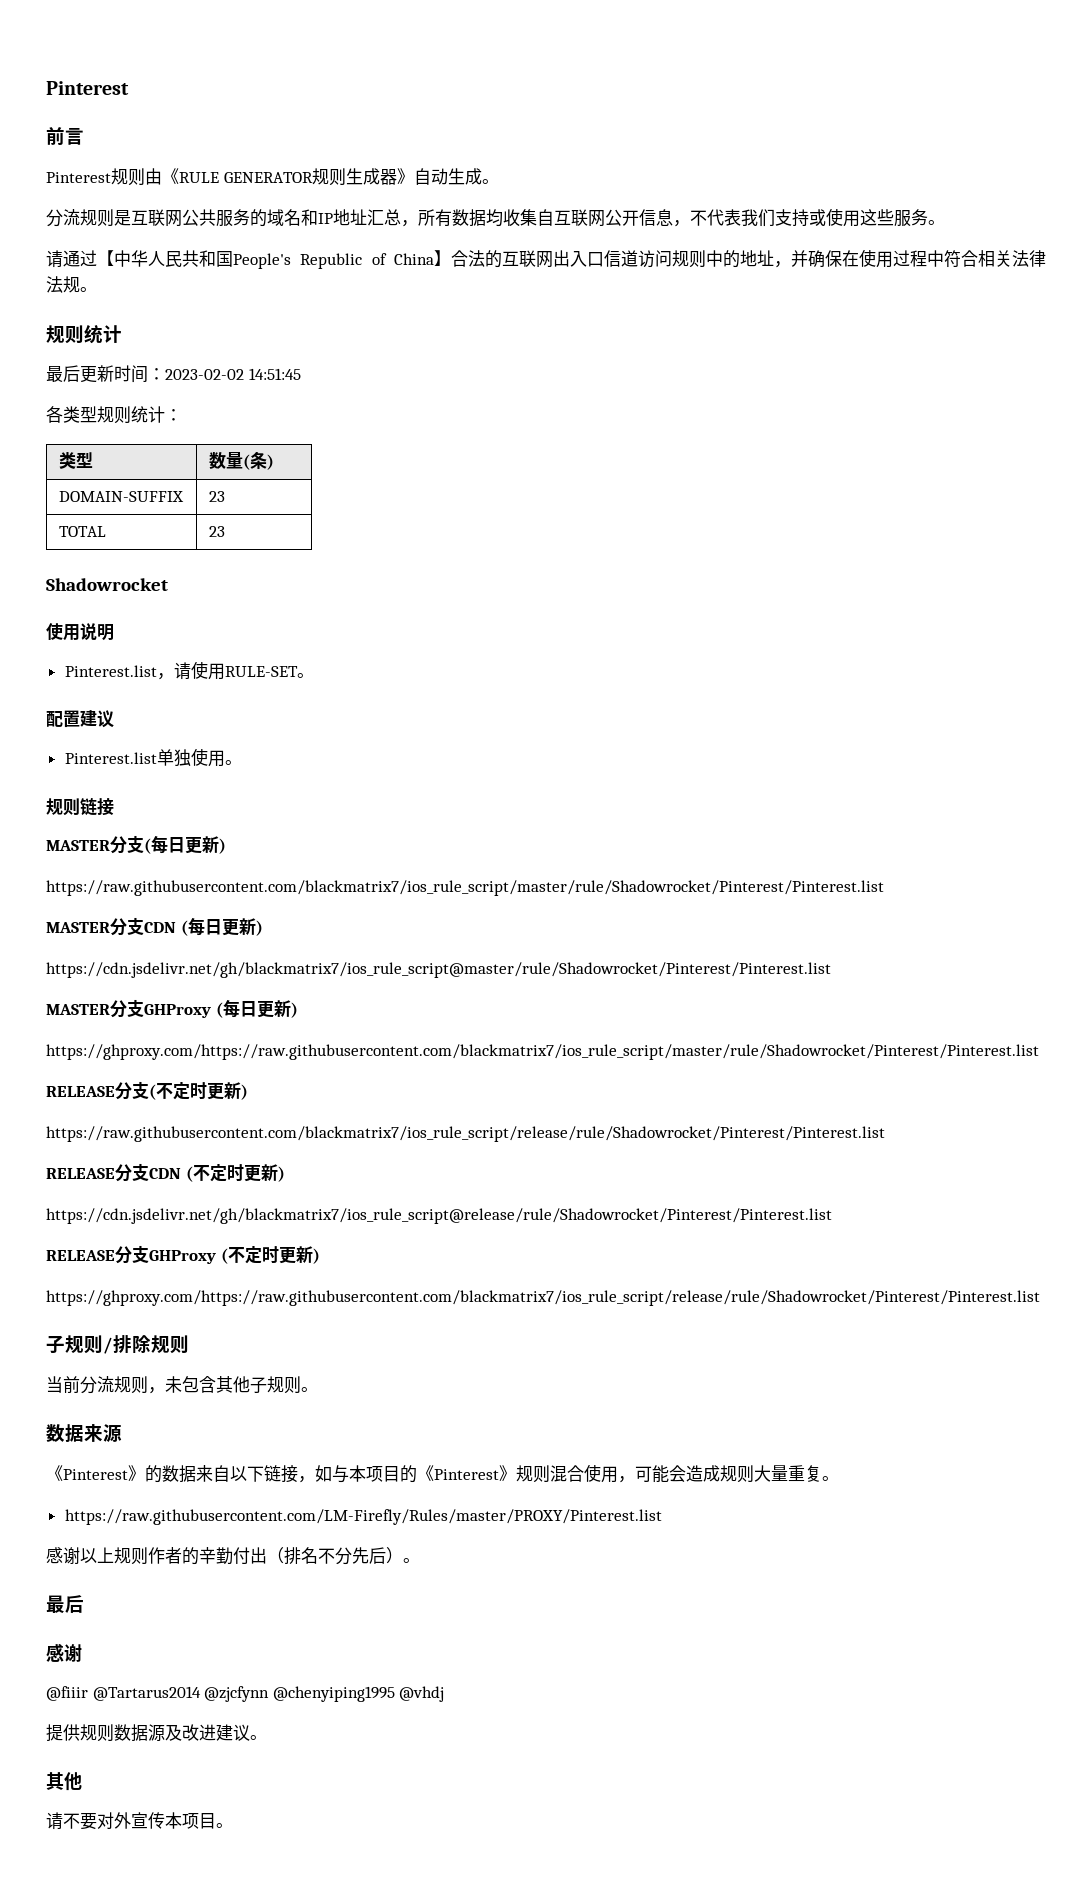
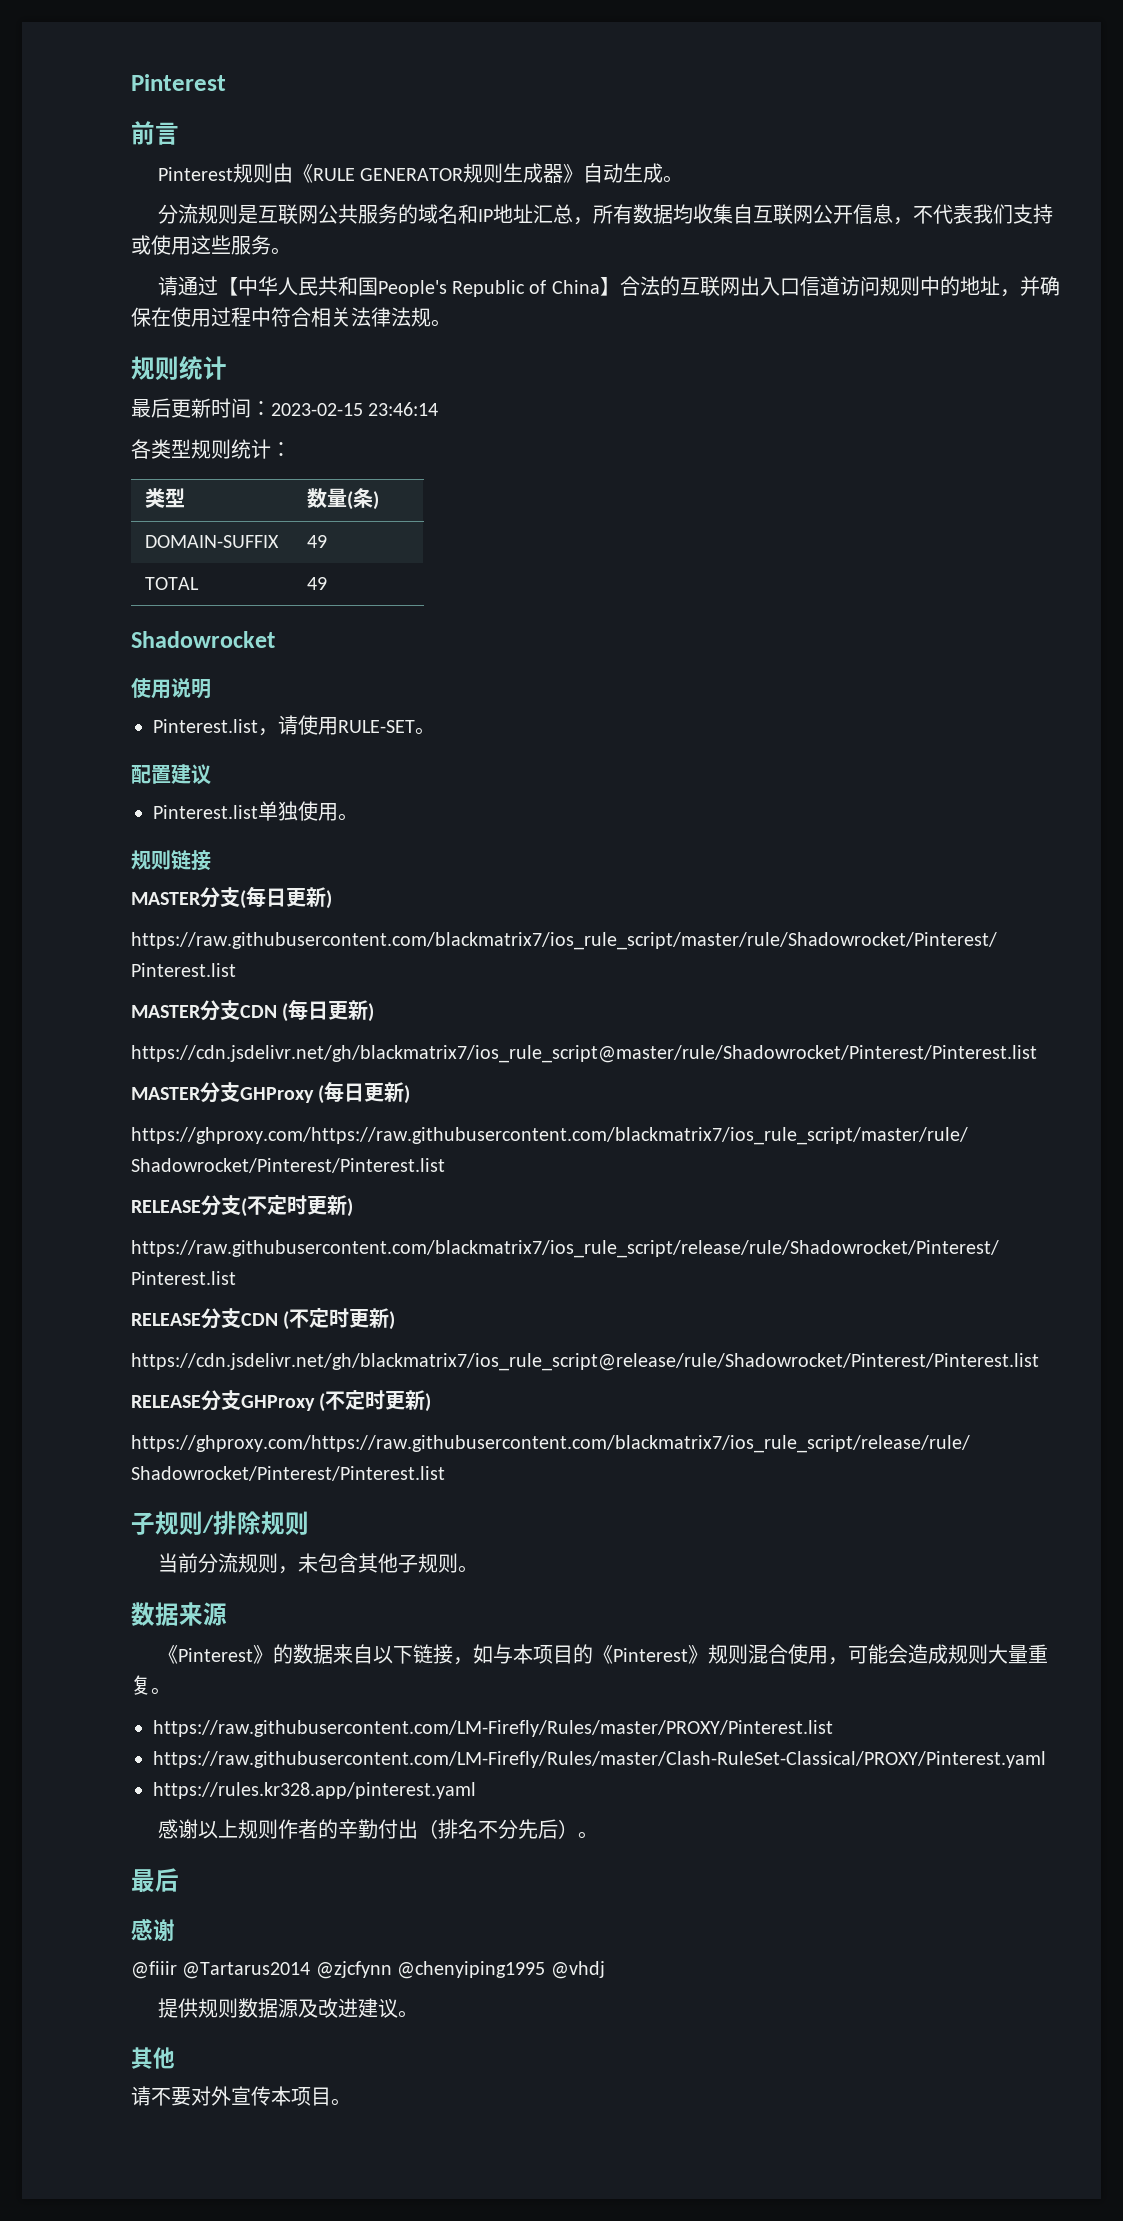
[165,368,301,380] 2023-02-02 14:51:45 -> [271,402,439,416] 2023-02-15 23:46:14
[208,491,225,502] 23 -> [307,535,328,548] 49
[208,526,225,537] 23 -> [307,577,328,590] 49
(662, 1517) none -> [153,1751,1046,1768] [153,1782,476,1799] // https://raw.githubusercontent.com/LM-Firefly/Rules/master/Clash-RuleSet-Classical/PROXY/Pinterest.yaml // https://rules.kr328.app/pinterest.yaml

